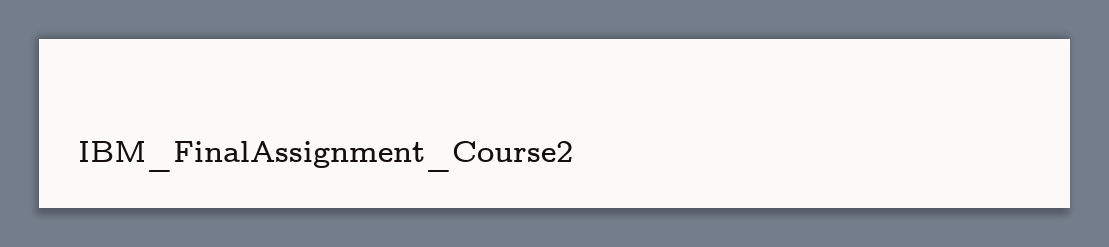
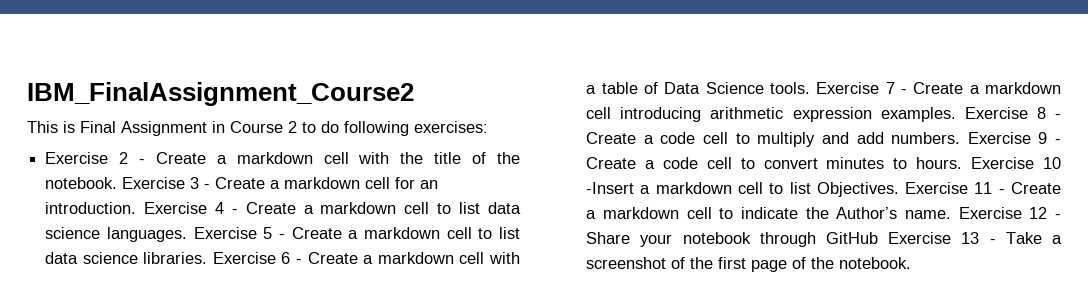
(573, 156) none -> [27,121,488,136] [45,152,520,164] [45,177,439,189] [45,202,521,214] [45,227,520,242] [45,252,520,264] [586,82,1061,94] [586,107,1061,122] [586,132,1061,147] [586,157,1061,169] [586,182,1061,197] [586,207,1061,219] [586,232,1062,247] [586,257,912,272] // This is Final Assignment in Course 2 to do following exercises: // Exercise 2 - Create a markdown cell with the title of the notebook. Exercise 3 - Create a markdown cell for an introduction. Exercise 4 - Create a markdown cell to list data science languages. Exercise 5 - Create a markdown cell to list data science libraries. Exercise 6 - Create a markdown cell with a table of Data Science tools. Exercise 7 - Create a markdown cell introducing arithmetic expression examples. Exercise 8 - Create a code cell to multiply and add numbers. Exercise 9 - Create a code cell to convert minutes to hours. Exercise 10 -Insert a markdown cell to list Objectives. Exercise 11 - Create a markdown cell to indicate the Author’s name. Exercise 12 - Share your notebook through GitHub Exercise 13 - Take a screenshot of the first page of the notebook.

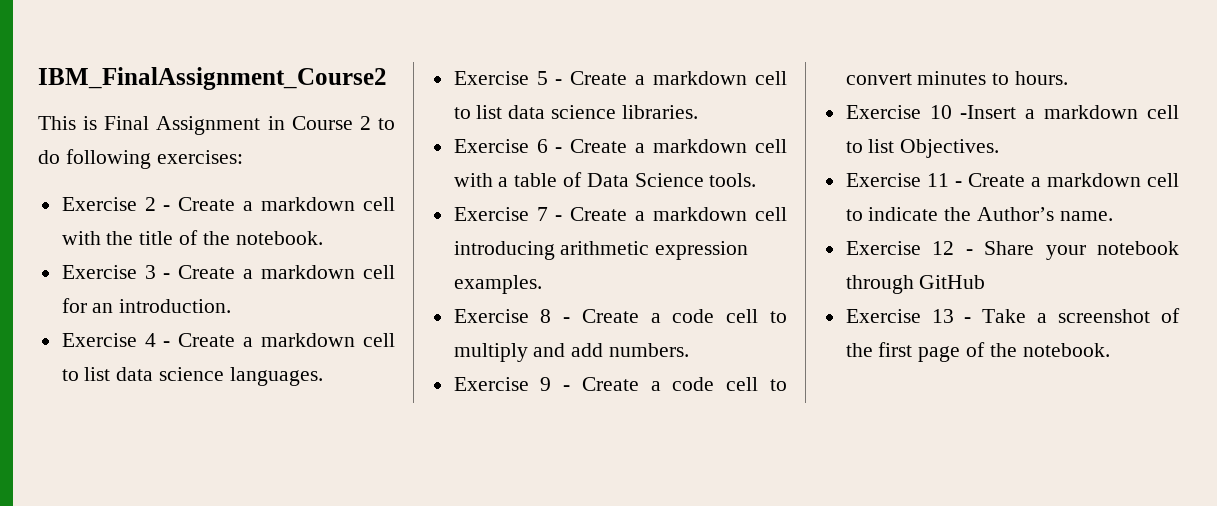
(118, 183) none -> (323, 238) //
(137, 208) none -> (232, 306) //
(187, 234) none -> (323, 376) //
(208, 258) none -> (698, 112) //
(810, 88) none -> (757, 180) //
(956, 114) none -> (542, 284) //
(961, 138) none -> (690, 350) //
(963, 163) none -> (1069, 78) //
(899, 189) none -> (1000, 148) //
(951, 214) none -> (1113, 216) //
(878, 238) none -> (986, 282) //

